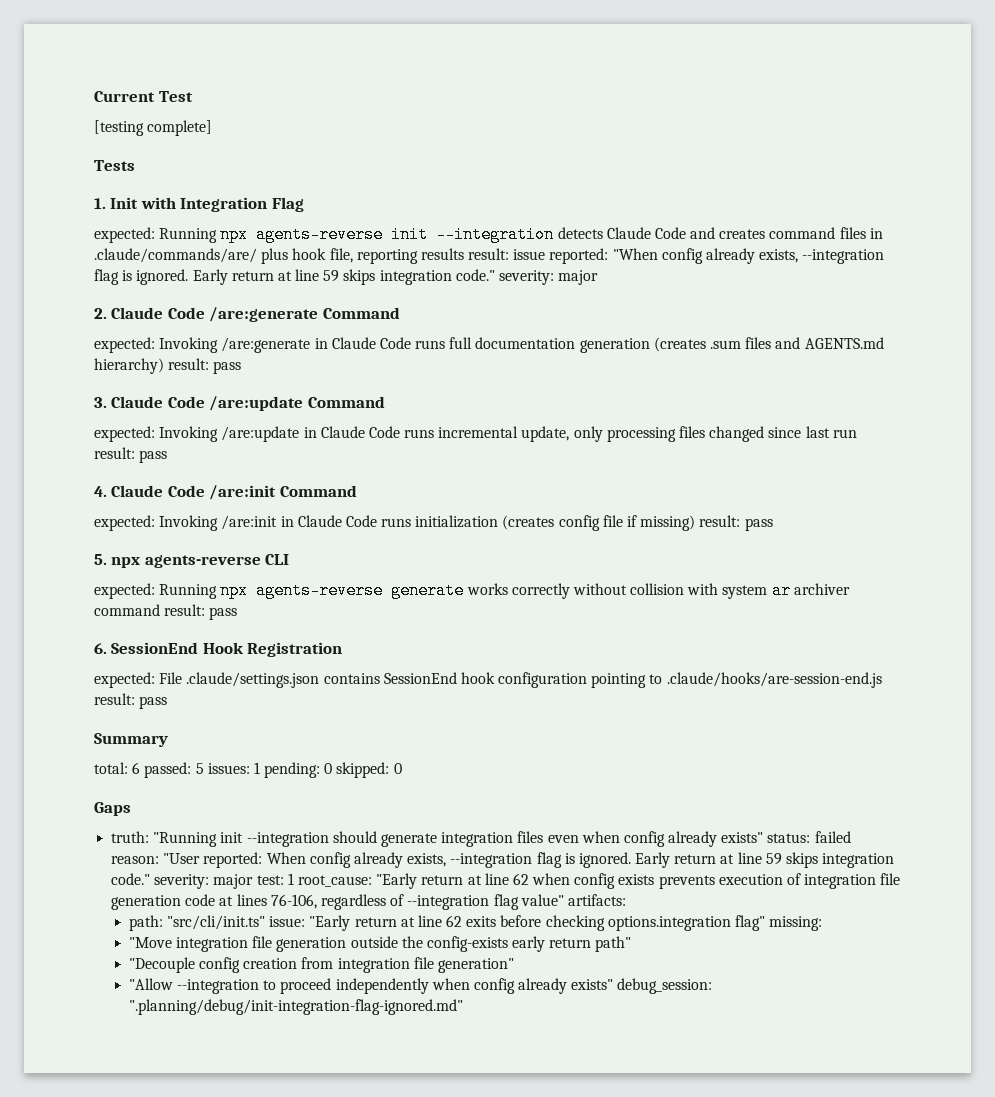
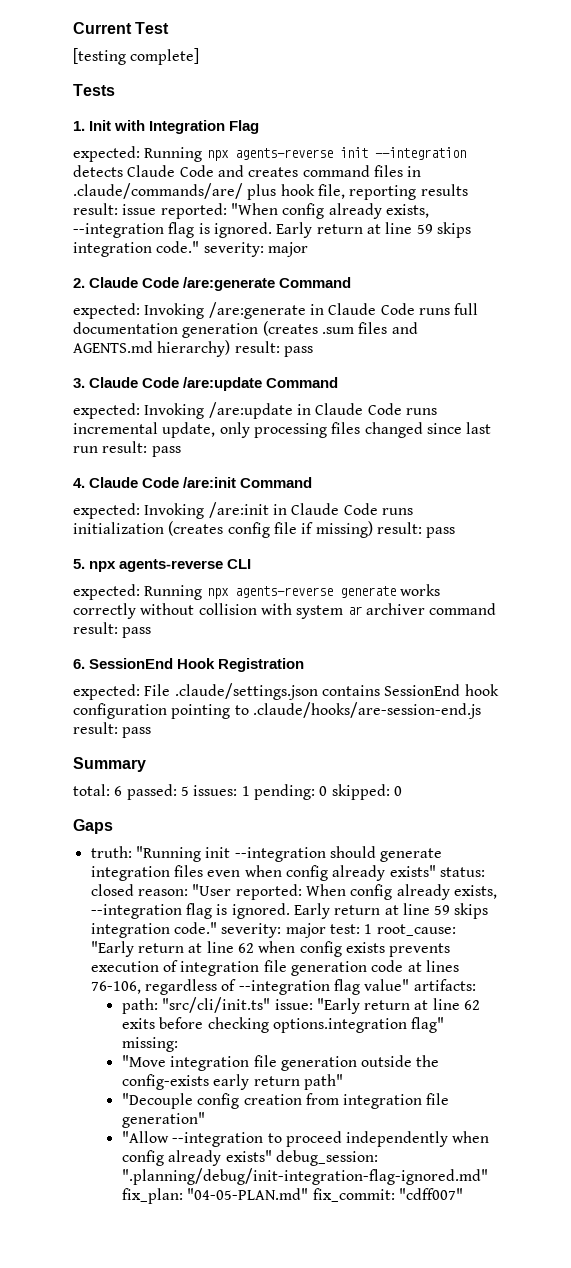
[814,831,851,843] failed -> [90,884,134,896] closed
(463, 1007) none -> [121,1188,463,1204] fix_plan: "04-05-PLAN.md" fix_commit: "cdff007"

